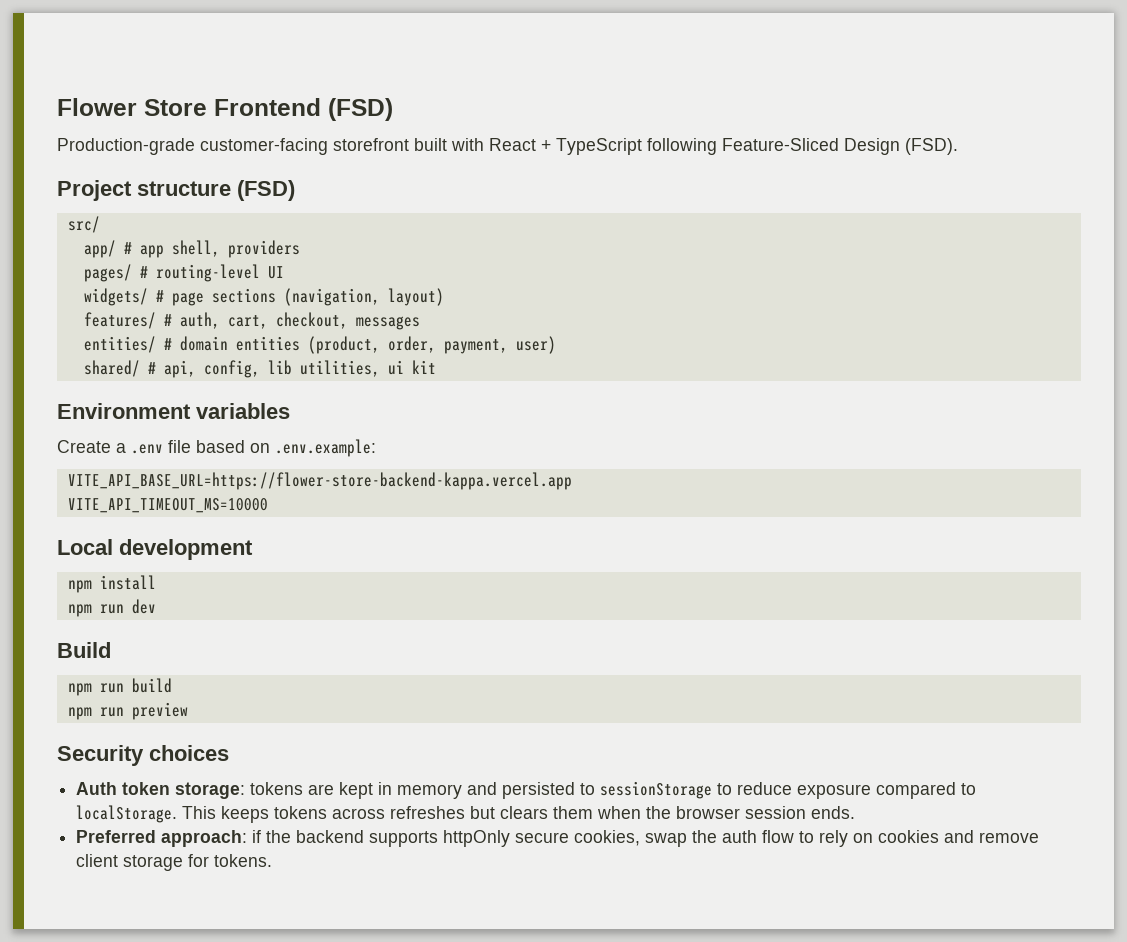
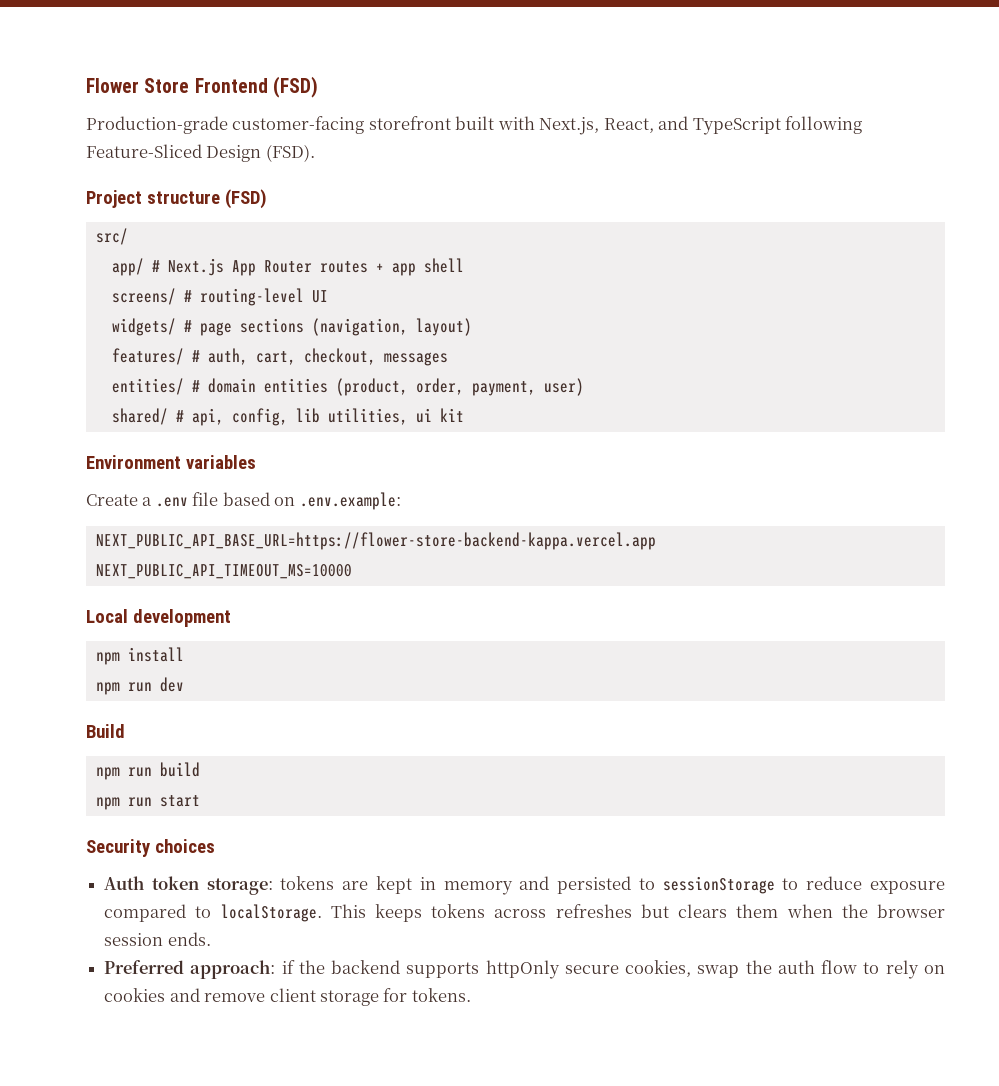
[489,138,551,151] React + -> [539,116,689,135] Next.js, React, and
[139,240,300,258] [83,264,132,282] app shell, providers // pages/ -> [167,258,464,276] [111,288,176,305] Next.js App Router routes + app shell // screens/
[67,472,572,490] [67,498,268,513] VITE_API_BASE_URL=https://flower-store-backend-kappa.vercel.app // VITE_API_TIMEOUT_MS=10000 -> [95,532,656,550] [95,564,352,579] NEXT_PUBLIC_API_BASE_URL=https://flower-store-backend-kappa.vercel.app // NEXT_PUBLIC_API_TIMEOUT_MS=10000
[131,702,188,720] preview -> [159,795,200,807] start

